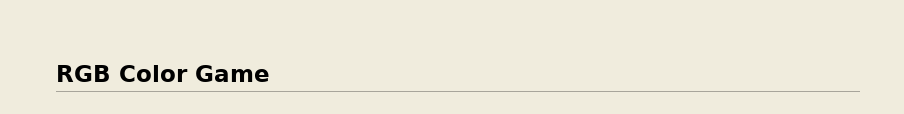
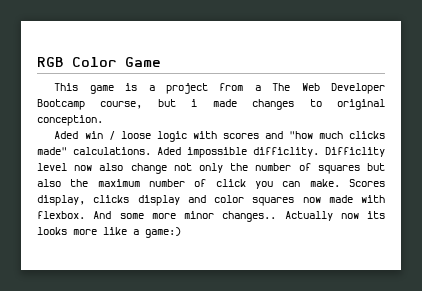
(270, 73) none -> [54,83,385,94] [37,99,385,110] [37,115,103,126] [54,131,385,142] [37,147,385,158] [37,163,385,174] [37,179,385,189] [37,195,385,206] [37,211,385,222] [37,227,181,238] // This game is a project from a The Web Developer Bootcamp course, but i made changes to original conception. // Aded win / loose logic with scores and "how much clicks made" calculations. Aded impossible difficlity. Difficlity level now also change not only the number of squares but also the maximum number of click you can make. Scores display, clicks display and color squares now made with flexbox. And some more minor changes.. Actually now its looks more like a game:)

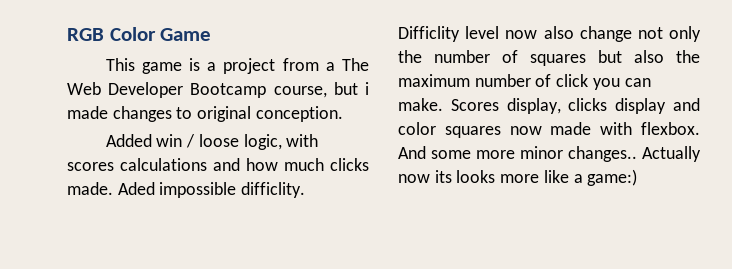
[54,131,79,139] Aded -> [105,134,152,147] Added
[156,131,187,142] logic -> [243,134,282,150] logic,
[264,131,385,139] [37,147,151,155] and "how much clicks made" calculations. -> [120,158,369,171] [67,182,113,195] calculations and how much clicks made.

